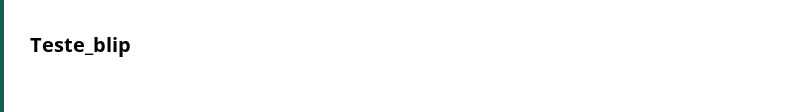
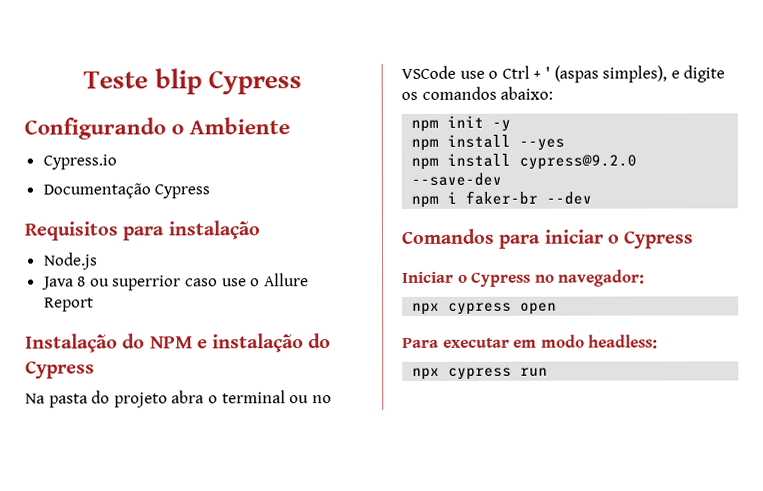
[30,37,131,57] Teste_blip -> [83,68,302,95] [24,117,291,140] [42,154,117,170] [42,183,211,199] [24,220,260,241] [43,252,98,270] [41,273,309,291] [43,297,94,312] [25,333,332,353] [25,360,95,379] [25,390,332,408] [401,65,726,83] [401,86,554,100] [411,115,512,132] [411,134,566,151] [411,153,638,170] [411,172,503,186] [411,190,593,208] [401,228,695,249] [402,269,646,287] [412,302,558,315] [402,334,659,349] [412,367,549,380] Teste blip Cypress // Configurando o Ambiente // Cypress.io // Documentação Cypress // Requisitos para instalação // Node.js // Java 8 ou superrior caso use o Allure Report // Instalação do NPM e instalação do Cypress // Na pasta do projeto abra o terminal ou no VSCode use o Ctrl + ' (aspas simples), e digite os comandos abaixo: // npm init -y // npm install --yes // npm install cypress@9.2.0 --save-dev // npm i faker-br --dev // Comandos para iniciar o Cypress // Iniciar o Cypress no navegador: // npx cypress open // Para executar em modo headless: // npx cypress run

